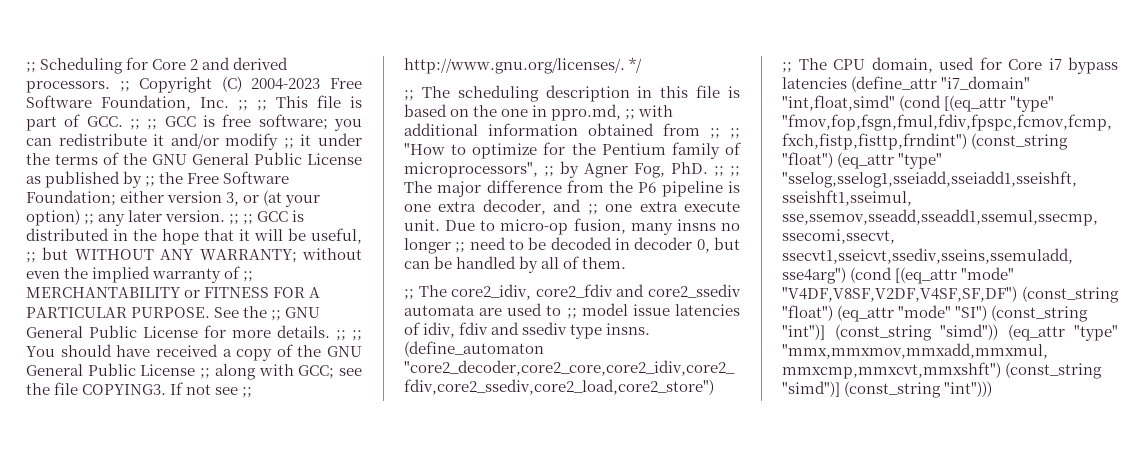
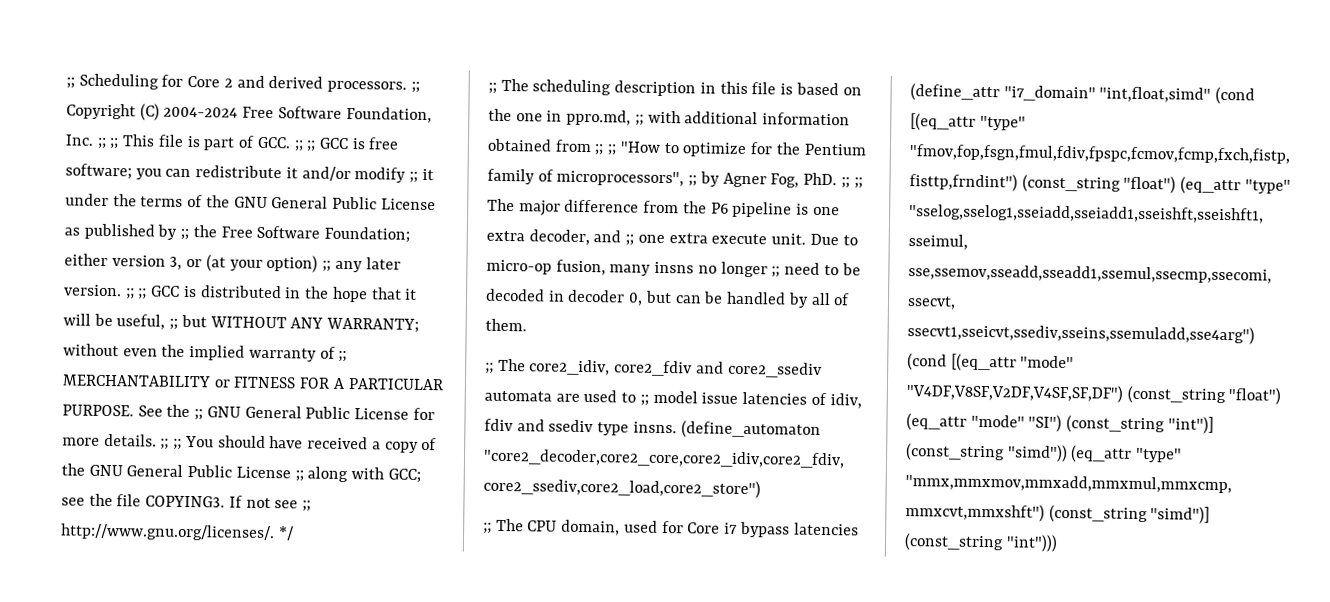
[251,78,321,90] 2004-2023 -> [163,106,239,118] 2004-2024

